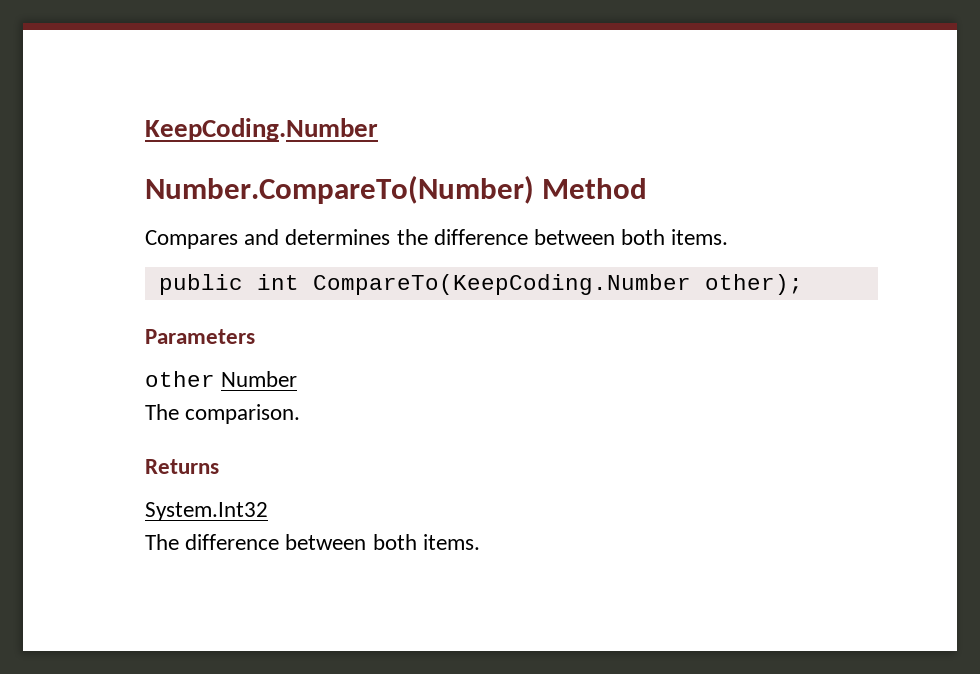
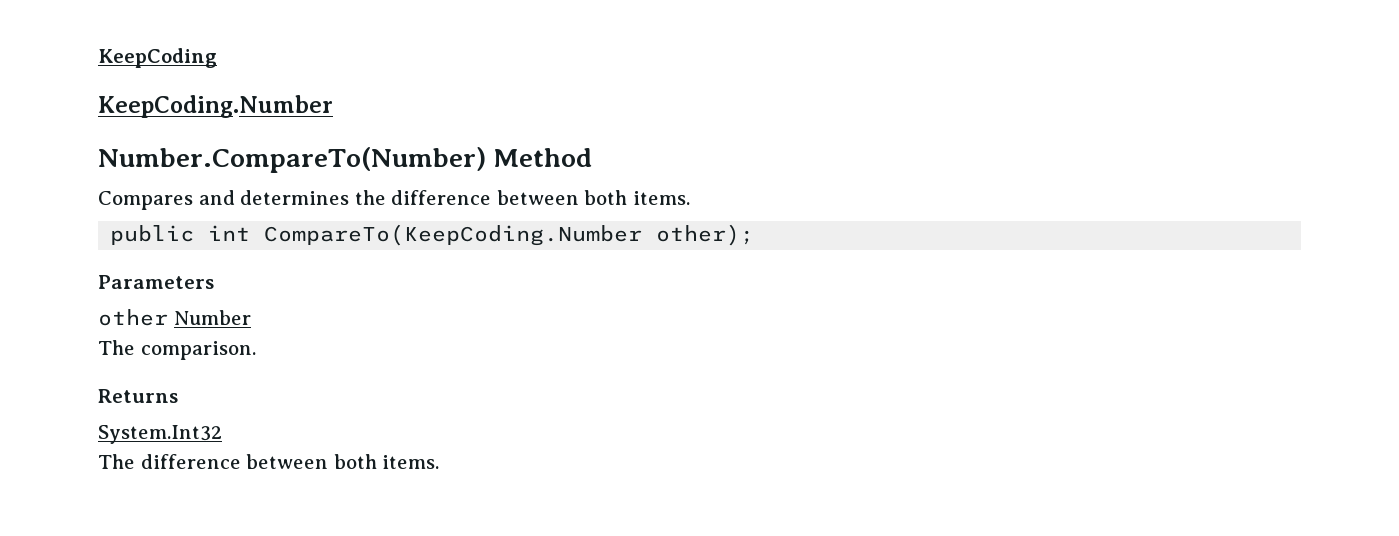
(145, 129) none -> [98,48,217,68] KeepCoding //

